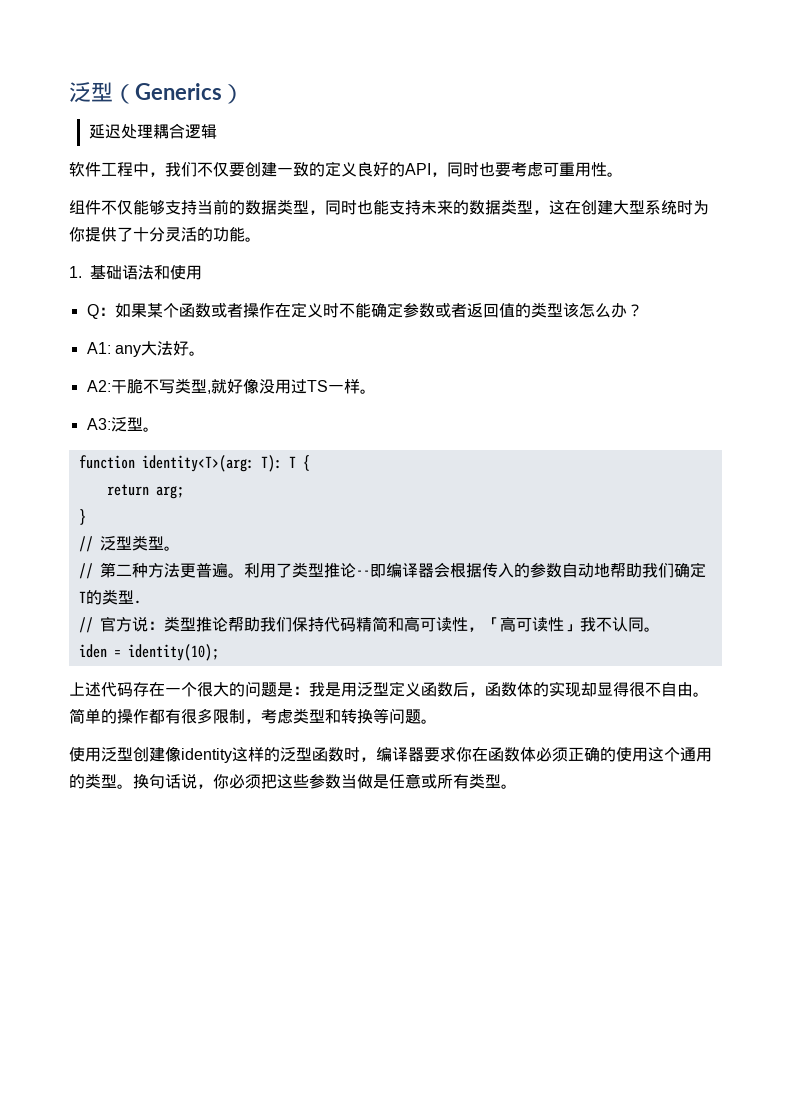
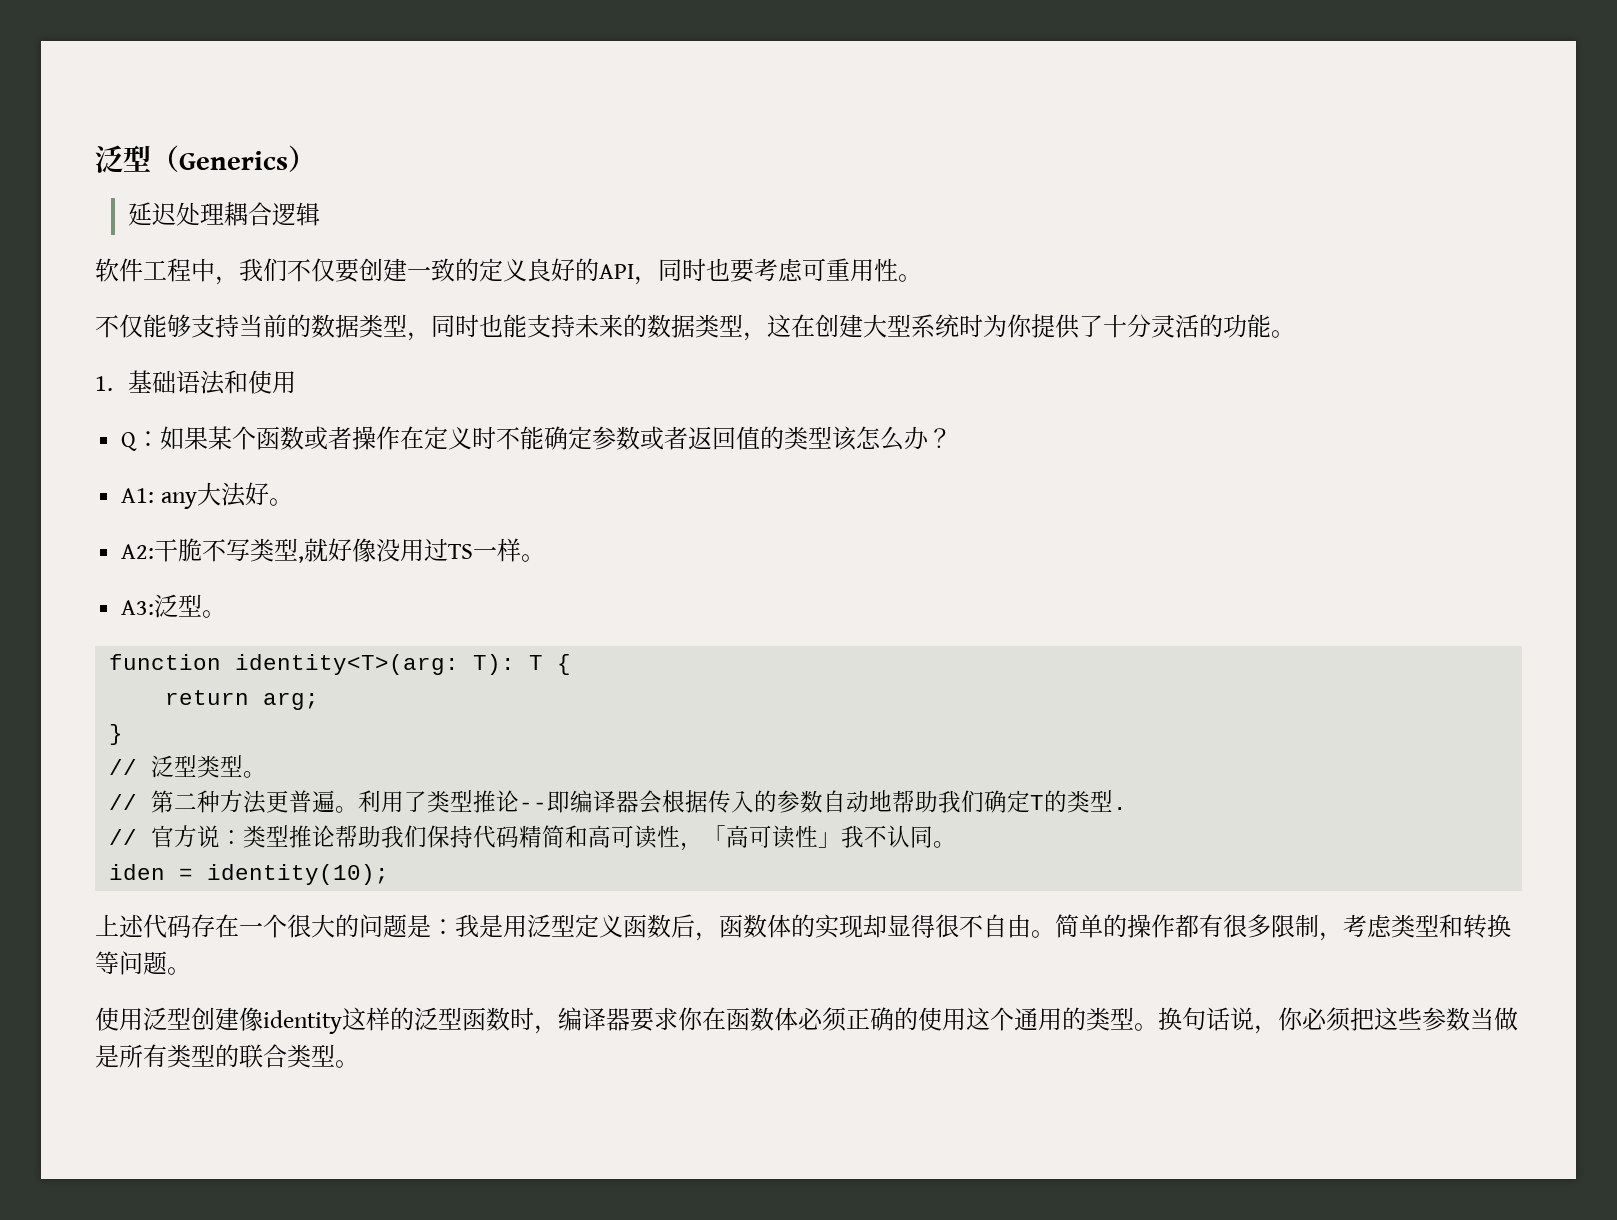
[69,200,101,215] 组件 -> (922, 278) none
[389,773,437,789] 任意或 -> (119, 1056) none
(501, 781) none -> [215,1044,335,1068] 的联合类型

